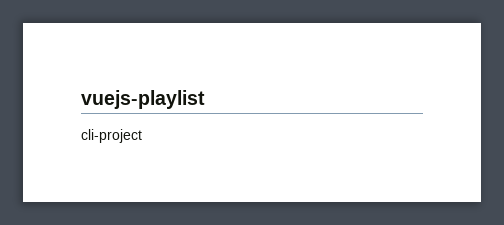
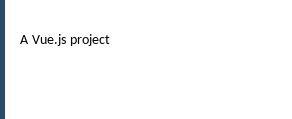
[81,90,205,109] [81,129,142,143] vuejs-playlist // cli-project -> [20,34,110,46] A Vue.js project

